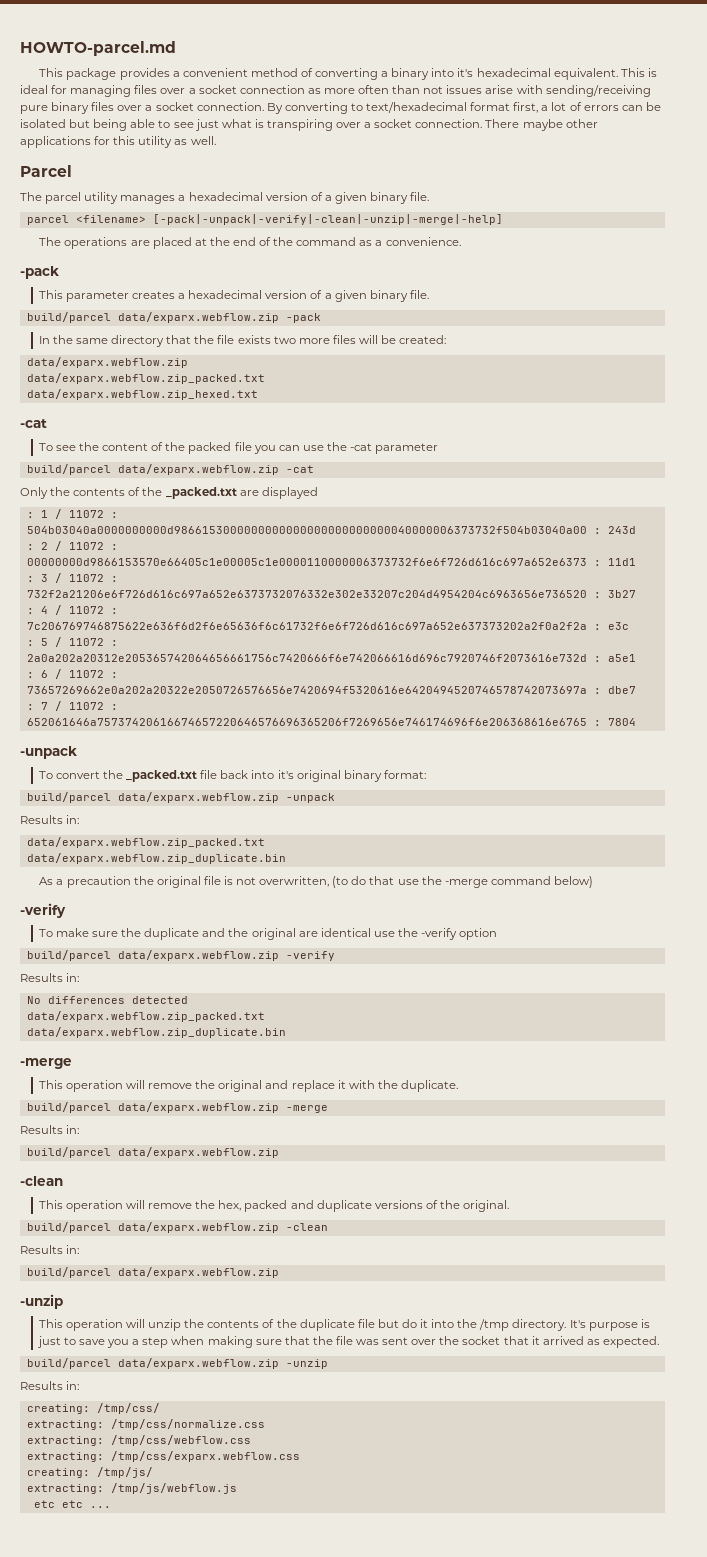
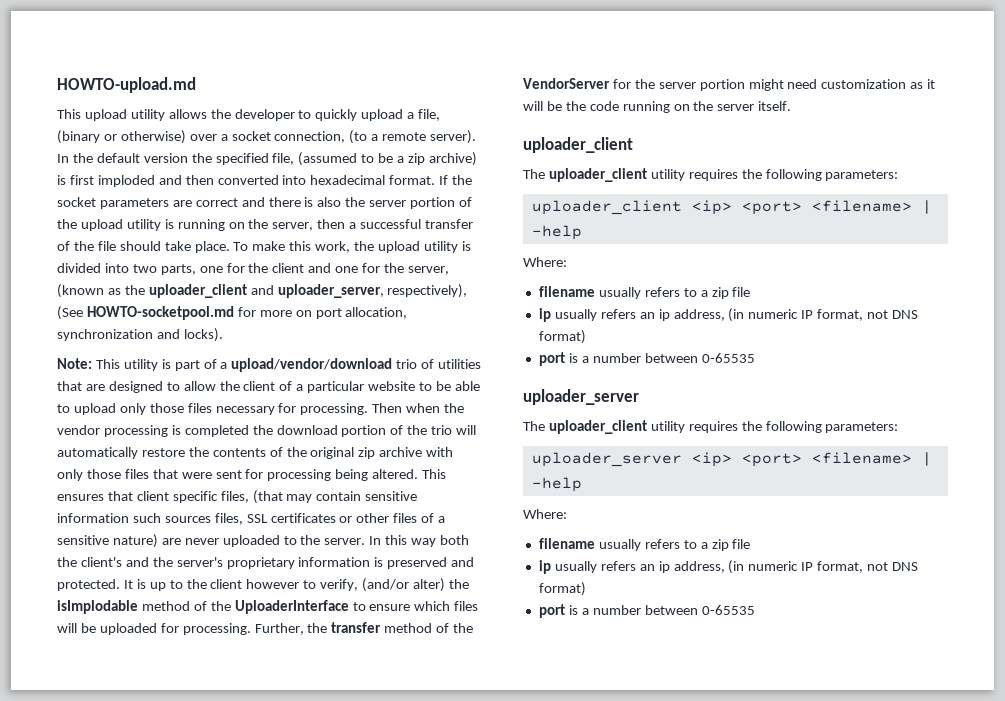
[20,41,176,56] [39,68,657,80] [20,85,651,97] [20,102,661,114] [20,119,598,131] [20,136,216,148] [20,165,72,177] [20,192,430,204] [26,214,503,225] [39,237,461,249] [20,266,59,279] [38,290,429,302] [26,312,321,323] [38,335,447,347] [26,357,188,368] [26,373,265,384] [26,389,258,400] [20,419,47,428] [38,442,439,454] [26,464,314,475] [20,487,318,499] [26,509,118,519] [26,526,636,534] [26,541,118,551] [26,558,636,566] [26,573,118,583] [26,590,636,598] [26,605,118,615] [26,622,629,630] [26,637,118,647] [26,654,636,662] [26,669,118,679] [26,686,636,694] [26,701,118,711] [26,718,636,726] [20,746,77,759] [38,770,426,782] [26,792,335,803] [20,815,80,824] [26,837,265,848] [26,853,286,864] [39,876,593,888] [20,903,66,918] [38,928,498,940] [26,950,335,961] [20,973,80,982] [26,996,188,1004] [26,1011,265,1022] [26,1027,286,1038] [20,1058,72,1069] [38,1080,458,1092] [26,1102,328,1113] [20,1125,80,1134] [26,1147,279,1158] [20,1176,63,1186] [38,1200,510,1212] [26,1222,328,1233] [20,1245,80,1254] [26,1267,279,1278] [20,1294,63,1309] [38,1319,650,1331] [36,1336,659,1348] [26,1358,328,1369] [20,1381,80,1390] [26,1403,160,1414] [26,1419,265,1430] [26,1435,251,1446] [26,1451,300,1462] [26,1467,153,1478] [26,1483,237,1494] [33,1500,111,1508] HOWTO-parcel.md // This package provides a convenient method of converting a binary into it's hexadecimal equivalent. This is ideal for managing files over a socket connection as more often than not issues arise with sending/receiving pure binary files over a socket connection. By converting to text/hexadecimal format first, a lot of errors can be isolated but being able to see just what is transpiring over a socket connection. There maybe other applications for this utility as well. // Parcel // The parcel utility manages a hexadecimal version of a given binary file. // parcel <filename> [-pack|-unpack|-verify|-clean|-unzip|-merge|-help] // The operations are placed at the end of the command as a convenience. // -pack // This parameter creates a hexadecimal version of a given binary file. // build/parcel data/exparx.webflow.zip -pack // In the same directory that the file exists two more files will be created: // data/exparx.webflow.zip // data/exparx.webflow.zip_packed.txt // data/exparx.webflow.zip_hexed.txt // -cat // To see the content of the packed file you can use the -cat parameter // build/parcel data/exparx.webflow.zip -cat // Only the contents of the _packed.txt are displayed // : 1 / 11072 : 504b03040a0000000000d9866153000000000000000000000000040000006373732f504b03040a00 : 243d // : 2 / 11072 : 00000000d9866153570e66405c1e00005c1e0000110000006373732f6e6f726d616c697a652e6373 : 11d1 // : 3 / 11072 : 732f2a21206e6f726d616c697a652e6373732076332e302e33207c204d4954204c6963656e736520 : 3b27 // : 4 / 11072 : 7c206769746875622e636f6d2f6e65636f6c61732f6e6f726d616c697a652e637373202a2f0a2f2a : e3c // : 5 / 11072 : 2a0a202a20312e205365742064656661756c7420666f6e742066616d696c7920746f2073616e732d : a5e1 // : 6 / 11072 : 73657269662e0a202a20322e2050726576656e7420694f5320616e6420494520746578742073697a : dbe7 // : 7 / 11072 : 652061646a75737420616674657220646576696365206f7269656e746174696f6e206368616e6765 : 7804 // -unpack // To convert the _packed.txt file back into it's original binary format: // build/parcel data/exparx.webflow.zip -unpack // Results in: // data/exparx.webflow.zip_packed.txt // data/exparx.webflow.zip_duplicate.bin // As a precaution the original file is not overwritten, (to do that use the -merge command below) // -verify // To make sure the duplicate and the original are identical use the -verify option // build/parcel data/exparx.webflow.zip -verify // Results in: // No differences detected // data/exparx.webflow.zip_packed.txt // data/exparx.webflow.zip_duplicate.bin // -merge // This operation will remove the original and replace it with the duplicate. // build/parcel data/exparx.webflow.zip -merge // Results in: // build/parcel data/exparx.webflow.zip // -clean // This operation will remove the hex, packed and duplicate versions of the original. // build/parcel data/exparx.webflow.zip -clean // Results in: // build/parcel data/exparx.webflow.zip // -unzip // This operation will unzip the contents of the duplicate file but do it into the /tmp directory. It's purpose is just to save you a step when making sure that the file was sent over the socket that it arrived as expected. // build/parcel data/exparx.webflow.zip -unzip // Results in: // creating: /tmp/css/ // extracting: /tmp/css/normalize.css // extracting: /tmp/css/webflow.css // extracting: /tmp/css/exparx.webflow.css // creating: /tmp/js/ // extracting: /tmp/js/webflow.js // etc etc ... -> [57,77,196,93] [57,109,441,121] [57,130,477,144] [57,152,477,166] [57,175,473,187] [57,197,473,209] [57,219,474,231] [57,241,471,253] [57,263,449,275] [57,284,468,298] [57,306,408,320] [57,328,223,342] [57,358,482,372] [57,381,480,393] [57,403,465,415] [57,425,477,437] [57,447,454,459] [57,469,447,481] [57,490,418,504] [57,513,446,525] [57,534,470,548] [57,557,475,569] [57,578,469,592] [57,600,479,614] [57,622,474,635] [523,78,936,91] [523,101,792,113] [523,137,633,153] [523,168,899,182] [531,200,932,215] [531,225,582,240] [523,257,567,267] [538,286,751,299] [538,308,919,322] [538,330,586,344] [538,352,755,366] [523,389,639,405] [523,420,899,434] [531,452,932,467] [531,477,582,492] [523,509,567,519] [538,538,751,551] [538,560,919,574] [538,582,586,596] [538,604,755,618] HOWTO-upload.md // This upload utility allows the developer to quickly upload a file, (binary or otherwise) over a socket connection, (to a remote server). In the default version the specified file, (assumed to be a zip archive) is first imploded and then converted into hexadecimal format. If the socket parameters are correct and there is also the server portion of the upload utility is running on the server, then a successful transfer of the file should take place. To make this work, the upload utility is divided into two parts, one for the client and one for the server, (known as the uploader_client and uploader_server, respectively), (See HOWTO-socketpool.md for more on port allocation, synchronization and locks). // Note: This utility is part of a upload/vendor/download trio of utilities that are designed to allow the client of a particular website to be able to upload only those files necessary for processing. Then when the vendor processing is completed the download portion of the trio will automatically restore the contents of the original zip archive with only those files that were sent for processing being altered. This ensures that client specific files, (that may contain sensitive information such sources files, SSL certificates or other files of a sensitive nature) are never uploaded to the server. In this way both the client's and the server's proprietary information is preserved and protected. It is up to the client however to verify, (and/or alter) the isImplodable method of the UploaderInterface to ensure which files will be uploaded for processing. Further, the transfer method of the VendorServer for the server portion might need customization as it will be the code running on the server itself. // uploader_client // The uploader_client utility requires the following parameters: // uploader_client <ip> <port> <filename> | -help // Where: // filename usually refers to a zip file // ip usually refers an ip address, (in numeric IP format, not DNS format) // port is a number between 0-65535 // uploader_server // The uploader_client utility requires the following parameters: // uploader_server <ip> <port> <filename> | -help // Where: // filename usually refers to a zip file // ip usually refers an ip address, (in numeric IP format, not DNS format) // port is a number between 0-65535

